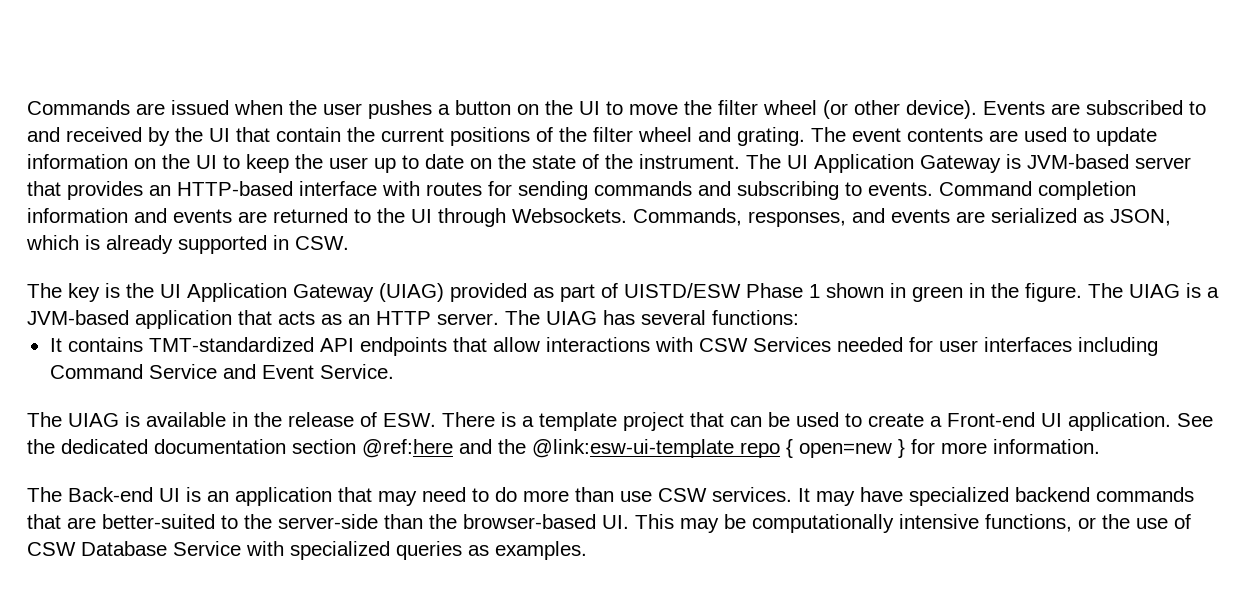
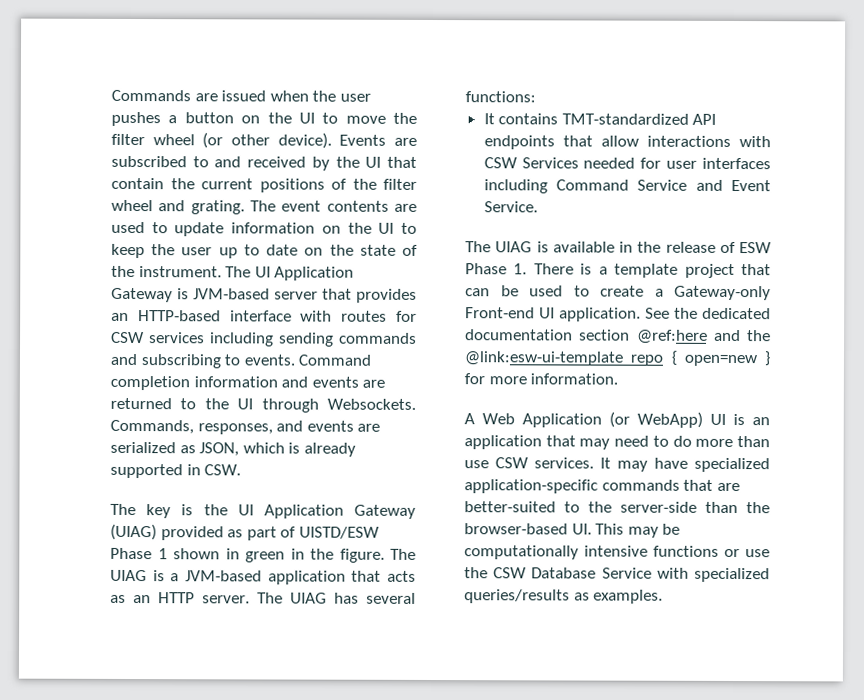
(512, 188) none -> [111,331,274,347] CSW services including
[383,413,436,427] ESW. -> [739,242,772,254] [465,263,528,275] ESW Phase 1.
(942, 421) none -> [674,285,771,301] Gateway-only
[27,487,153,502] The Back-end -> [464,411,703,428] A Web Application (or WebApp)
[1015,487,1090,502] backend -> [464,479,598,494] application-specific
[985,514,1191,532] functions, or the use of -> [653,545,770,558] [464,567,488,579] functions or use the
[396,541,462,560] queries -> [464,589,570,604] queries/results

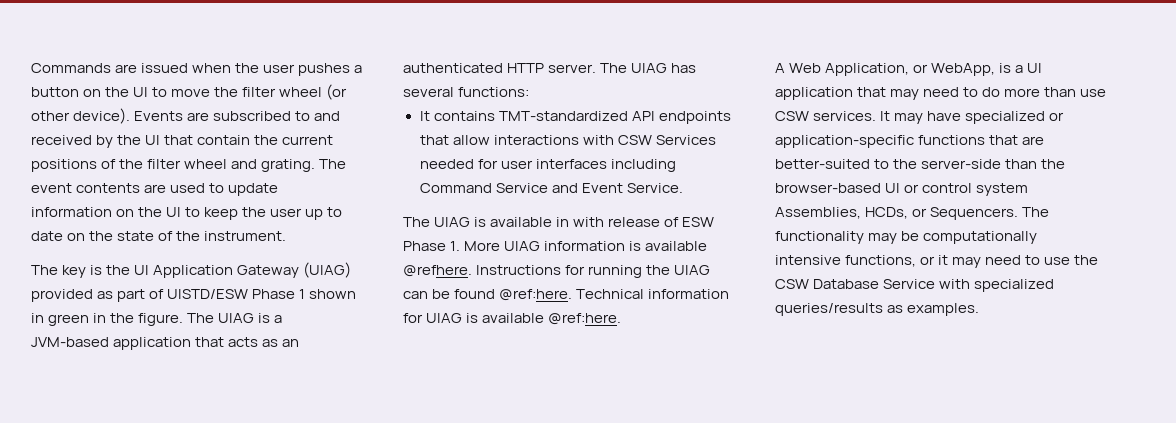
[225,266,355,281] [111,287,417,303] [111,310,418,322] [111,331,417,347] [110,353,372,369] [110,375,386,391] [110,397,416,413] [110,419,381,435] [110,441,356,457] [110,463,242,479] The UI Application Gateway is JVM-based server that provides an HTTP-based interface with routes for CSW services including sending commands and subscribing to events. Command completion information and events are returned to the UI through Websockets. Commands, responses, and events are serialized as JSON, which is already supported in CSW. -> (287, 236) none
(151, 599) none -> [403,63,503,73] authenticated
[637,241,662,253] the -> [573,217,605,227] with
[533,263,771,279] [465,285,771,301] [465,307,771,322] [465,329,771,344] [464,350,770,367] [464,373,619,385] [464,411,770,428] There is a template project that can be used to create a Gateway-only Front-end UI application. See the dedicated documentation section @ref:here and the @link:esw-ui-template repo { open=new } for more information. // A Web Application (or WebApp) UI is an -> [464,241,708,251] [403,265,711,278] [403,289,730,301] [403,313,622,325] [775,63,1043,76] More UIAG information is available @refhere. Instructions for running the UIAG can be found @ref:here. Technical information for UIAG is available @ref:here. // A Web Application, or WebApp, is a UI
[464,479,680,494] application-specific commands -> [1049,112,1065,121] [775,135,986,148] or application-specific functions
[571,523,681,538] [464,545,740,560] UI. This may be computationally intensive functions or -> [885,183,1029,196] [775,207,1050,220] [775,231,1038,244] [775,255,1041,268] UI or control system Assemblies, HCDs, or Sequencers. The functionality may be computationally intensive functions, or it may need to

